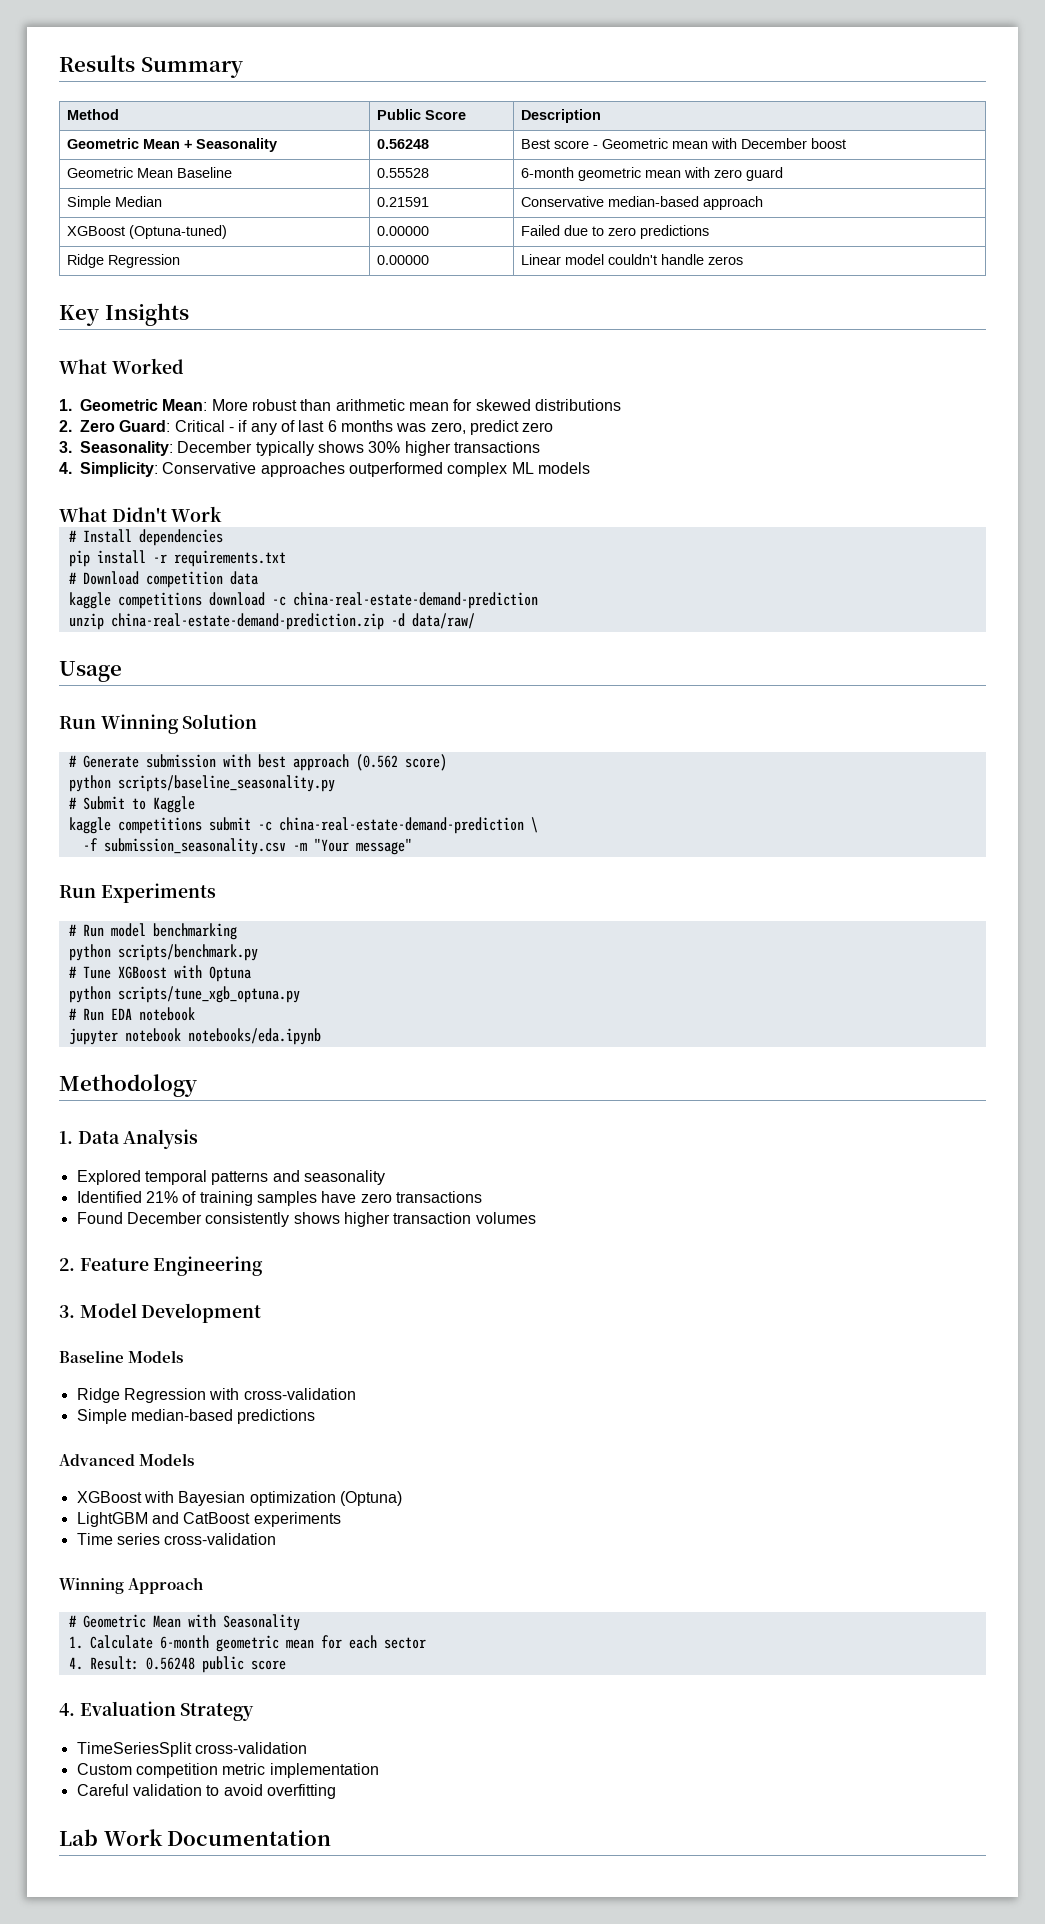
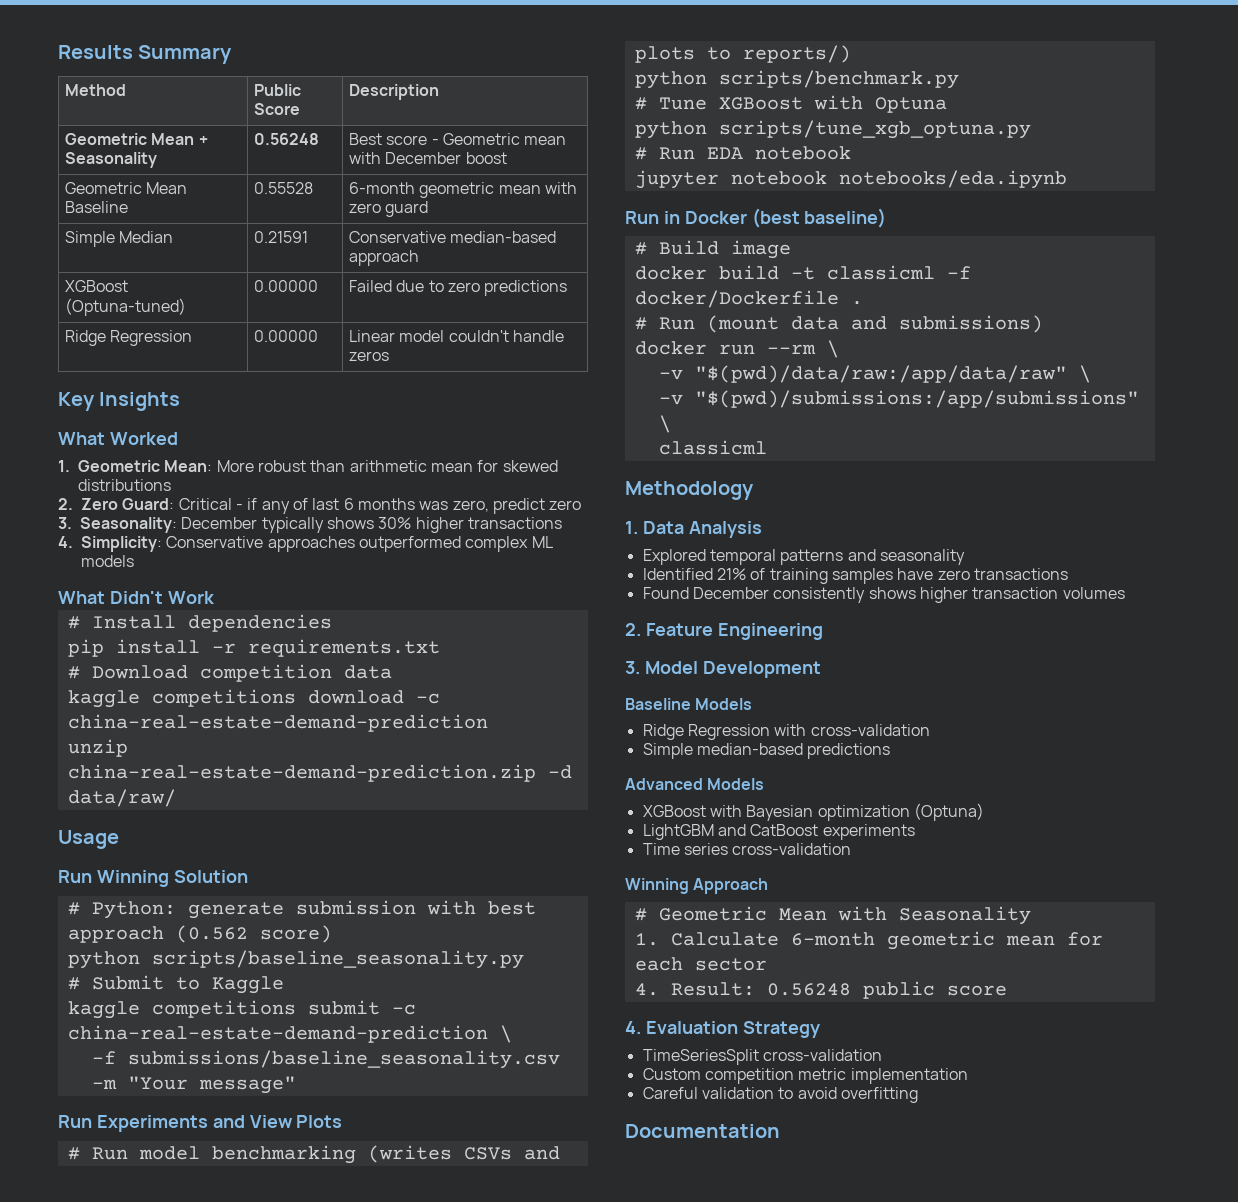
[82,755,139,768] Generate -> [91,901,284,919] Python: generate
[103,838,286,855] submission_seasonality.csv -> [127,1050,560,1069] submissions/baseline_seasonality.csv
(216, 893) none -> [212,1115,343,1128] and View Plots
(237, 931) none -> [367,1145,560,1163] [634,45,851,63] (writes CSVs and plots to reports/)
(321, 1036) none -> [625,208,887,228] [634,240,791,259] [634,265,971,280] [634,290,863,308] [634,315,1043,333] [634,340,839,358] [658,365,1091,383] [658,390,1139,408] [658,415,671,433] [658,440,767,455] // Run in Docker (best baseline) // # Build image // docker build -t classicml -f docker/Dockerfile . // # Run (mount data and submissions) // docker run --rm \ // -v "$(pwd)/data/raw:/app/data/raw" \ // -v "$(pwd)/submissions:/app/submissions" \ // classicml
[59,1829,163,1846] Lab Work -> (918, 1095) none

